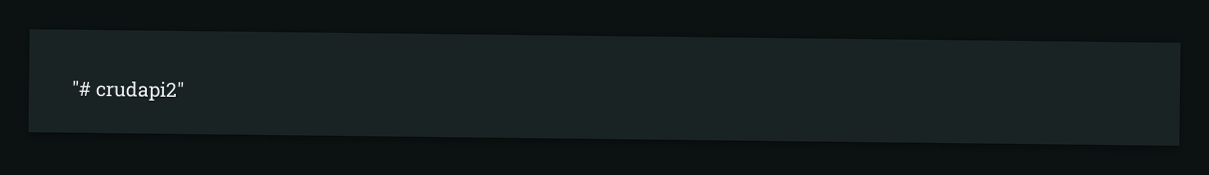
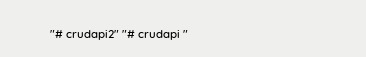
(186, 91) none -> [122,30,189,40] "# crudapi "

